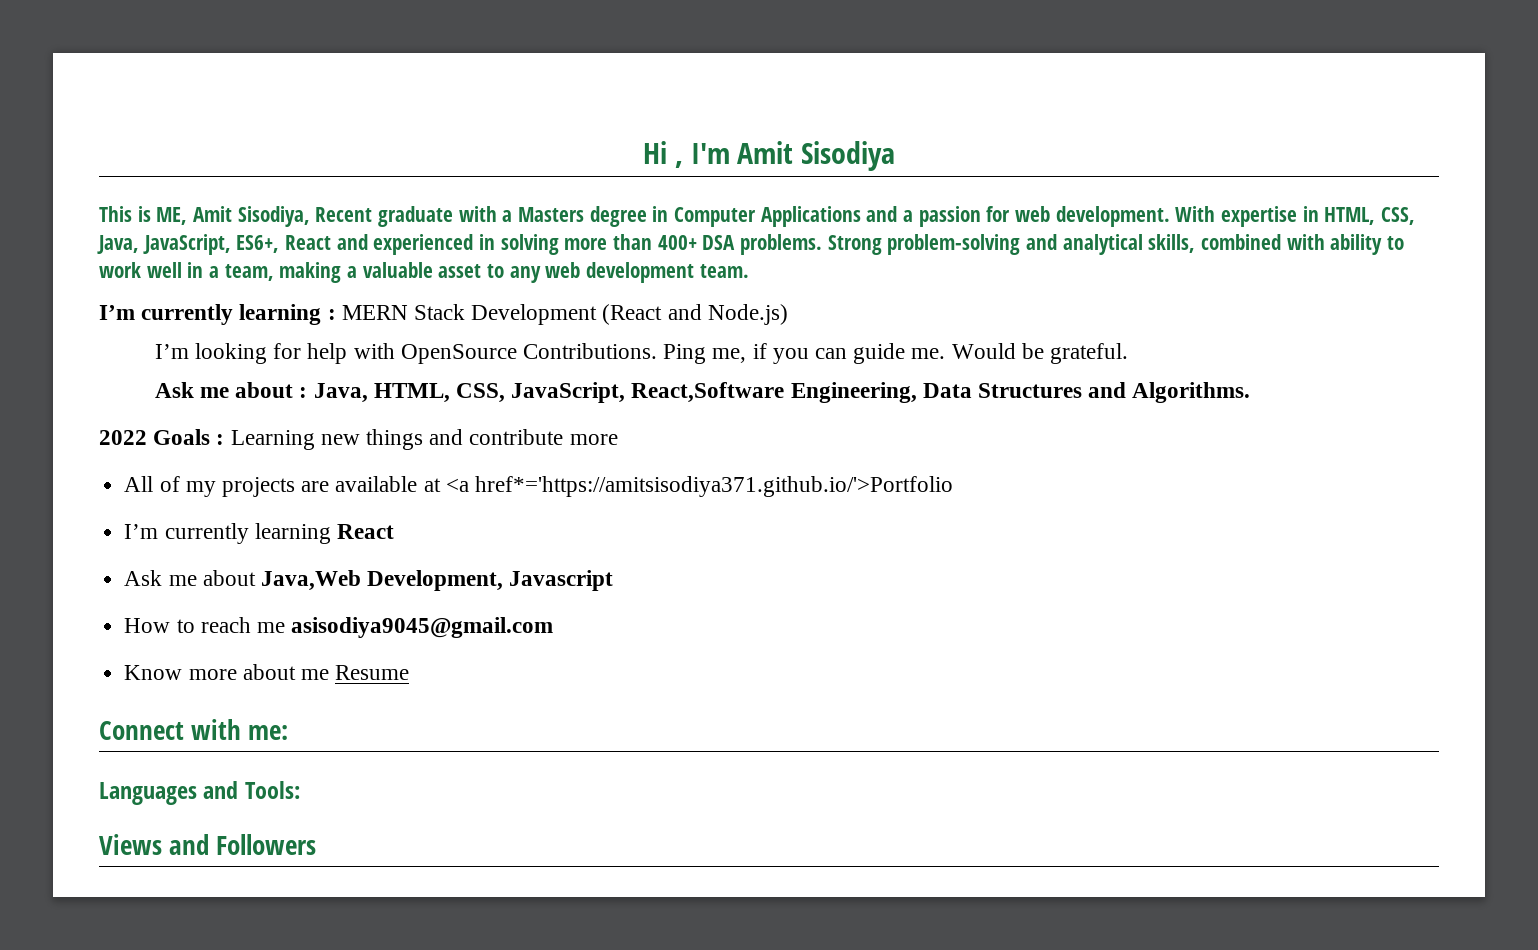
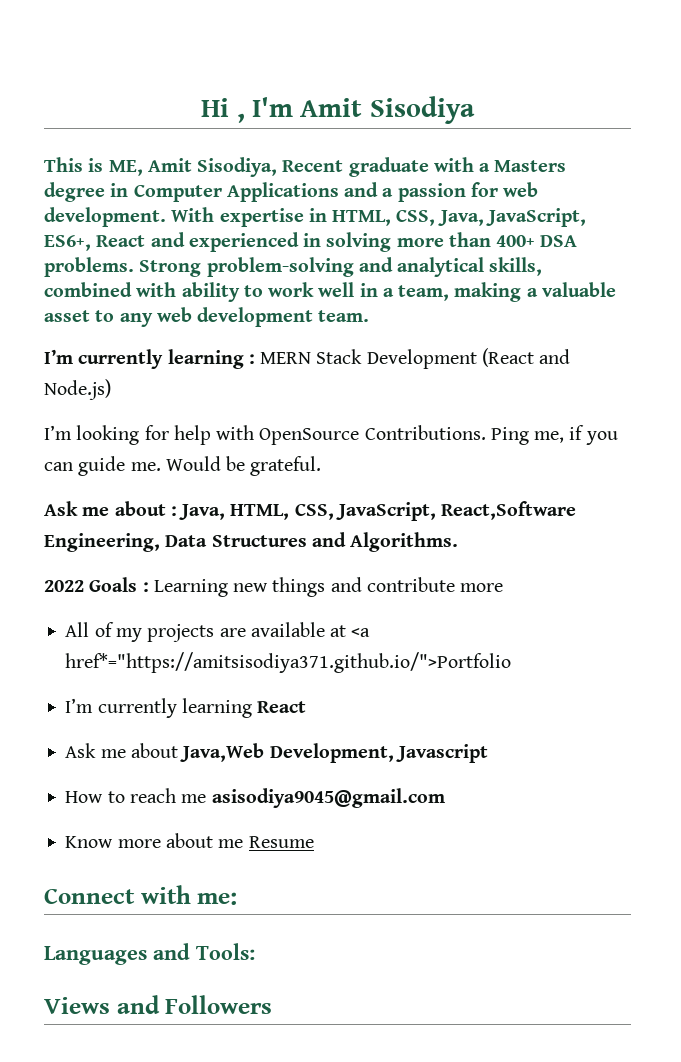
[474,476,953,497] href*='https://amitsisodiya371.github.io/'>Portfolio -> [65,652,512,673] href*="https://amitsisodiya371.github.io/">Portfolio

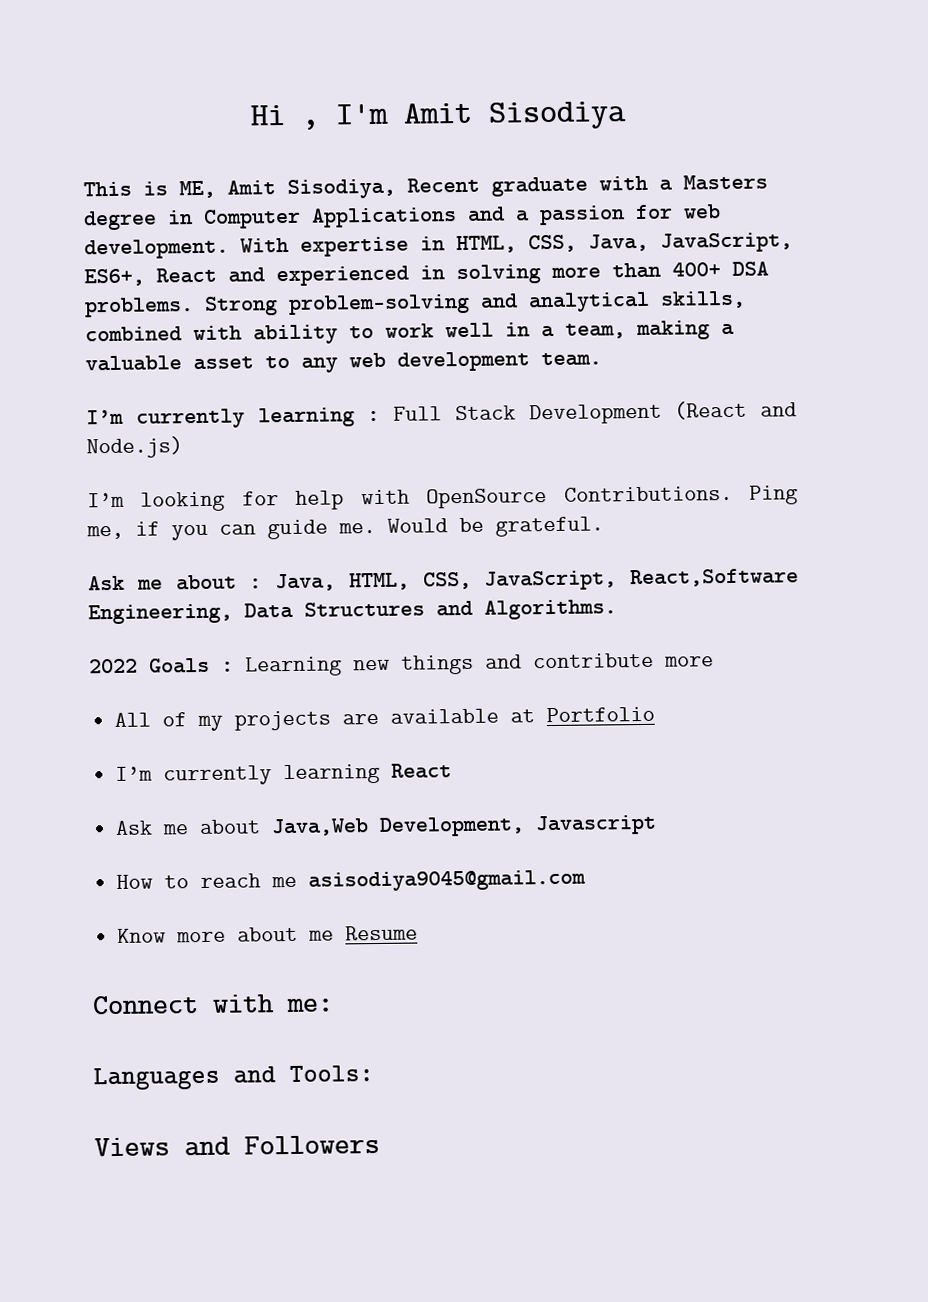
[260,352,312,364] MERN -> [393,406,442,421] Full
[351,628,371,637] [65,652,512,673] <a href*="https://amitsisodiya371.github.io/">Portfolio -> [546,706,656,723] Portfolio

